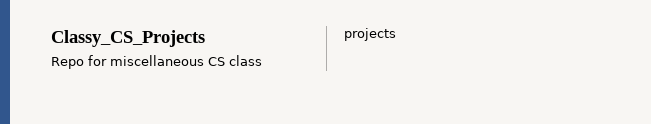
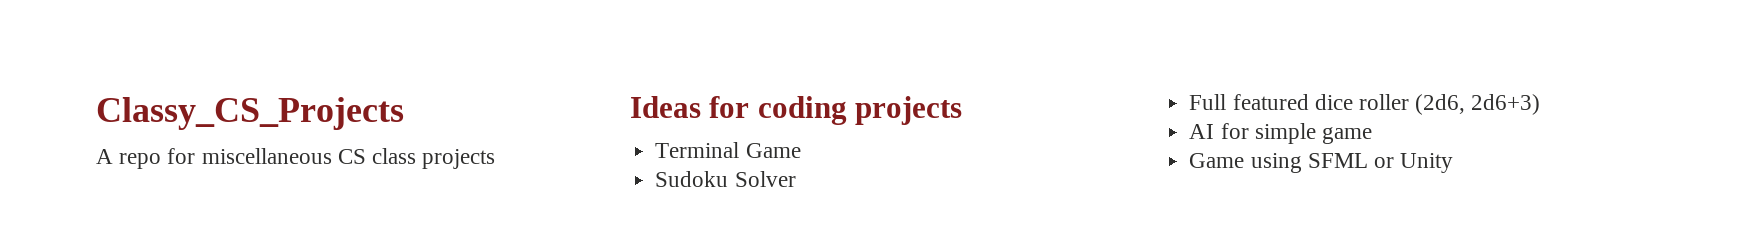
[51,57,84,69] Repo -> [96,149,162,169] A repo
(396, 34) none -> [630,96,963,125] [655,142,801,158] [655,171,796,187] [1189,94,1541,115] [1189,123,1372,144] [1189,153,1454,173] // Ideas for coding projects // Terminal Game // Sudoku Solver // Full featured dice roller (2d6, 2d6+3) // AI for simple game // Game using SFML or Unity

